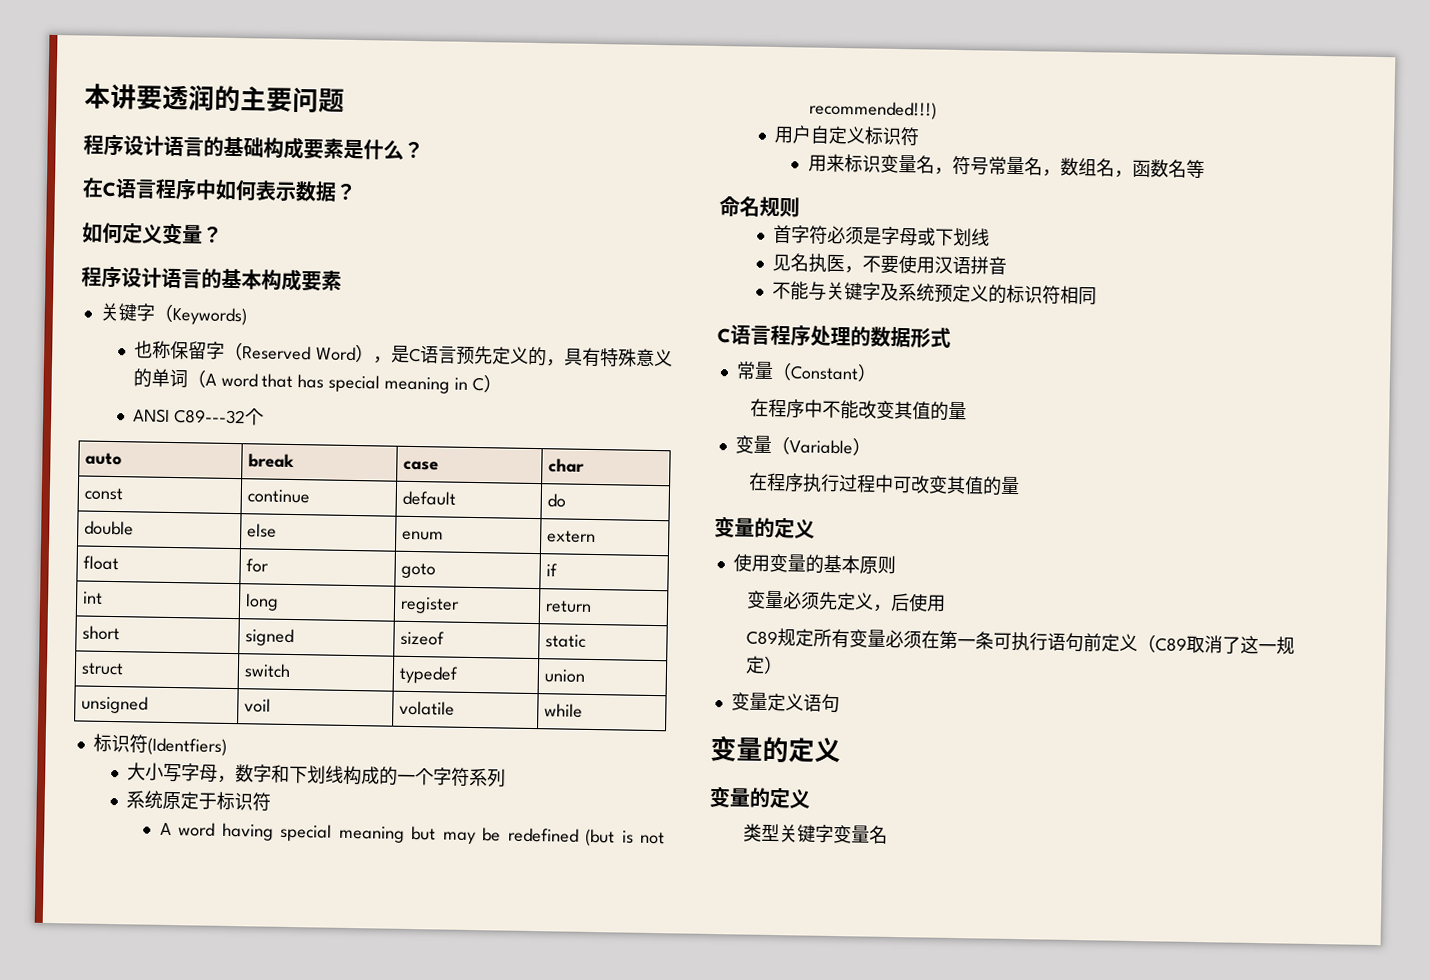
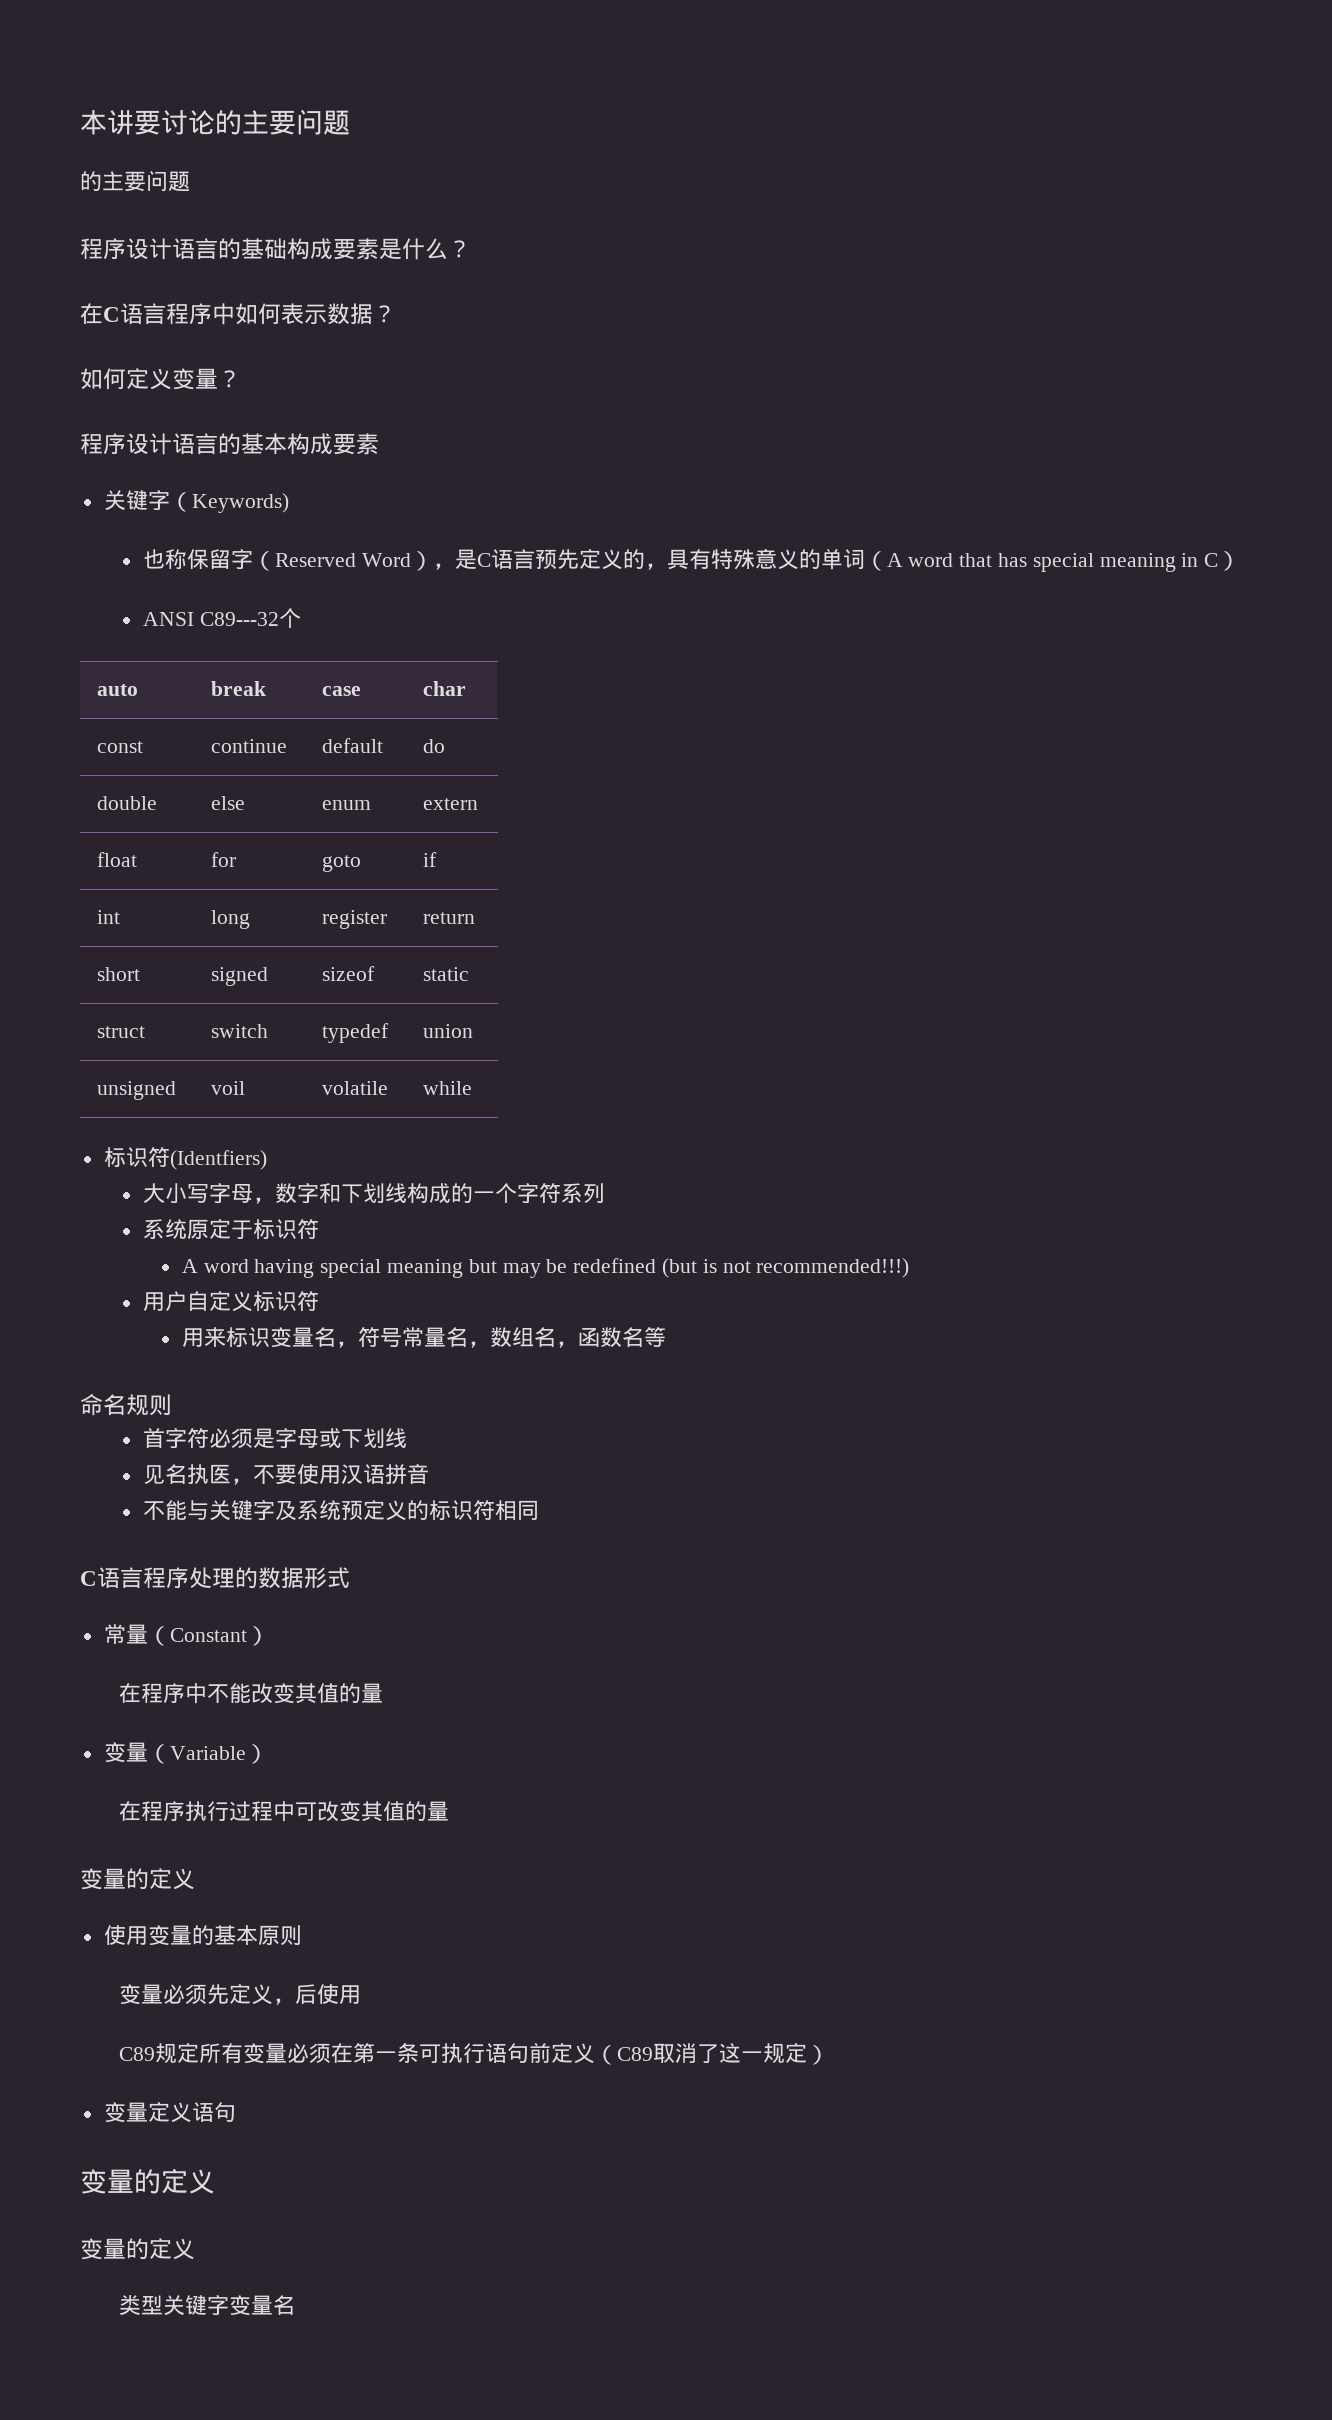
[162,84,215,111] 透润 -> [161,109,350,135] 讨论的主要问题 //

